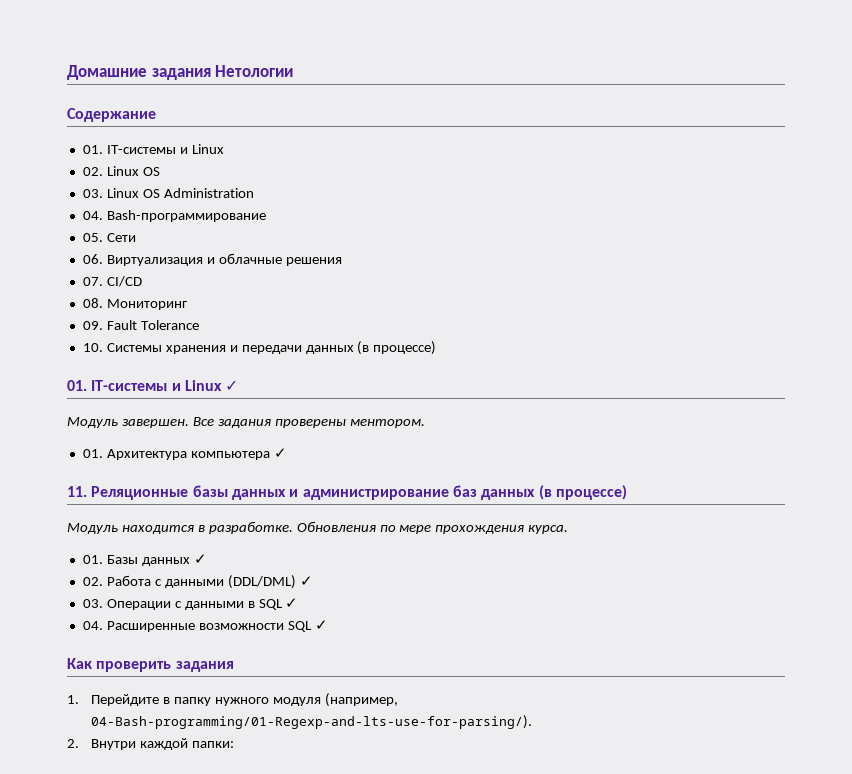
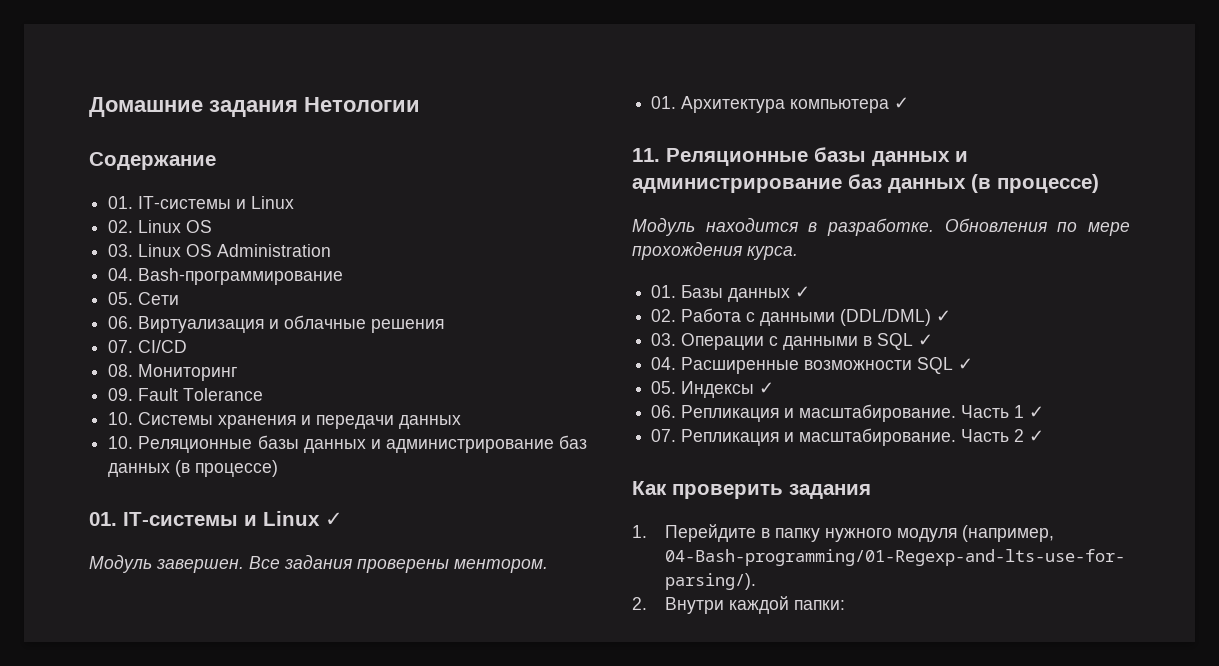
(354, 349) none -> [108,435,587,453] [108,463,171,477] // 10. Реляционные базы данных и администрирование баз данных
(328, 625) none -> [651,381,775,398] [651,404,1045,422] [651,428,1045,446] // 05. Индексы ✓ // 06. Репликация и масштабирование. Часть 1 ✓ // 07. Репликация и масштабирование. Часть 2 ✓

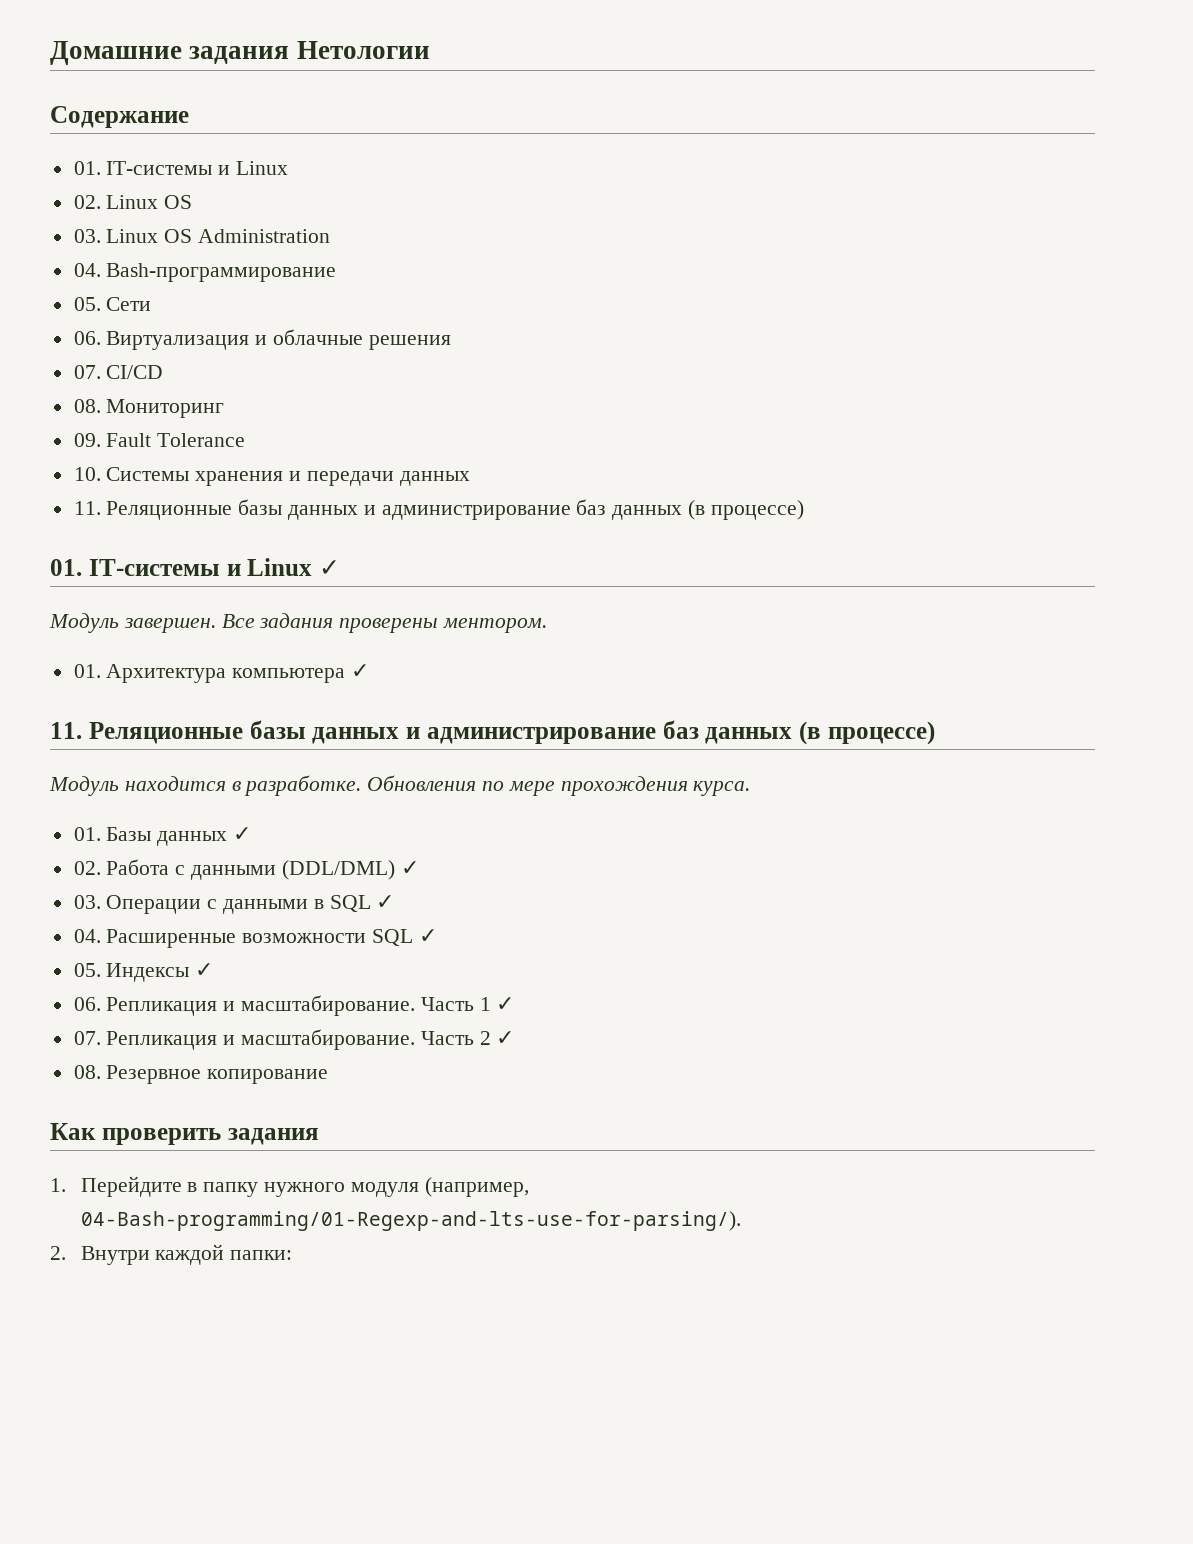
[108,436,134,449] 10. -> [73,501,101,515] 11.
(1045, 436) none -> [73,1065,329,1084] // 08. Резервное копирование

